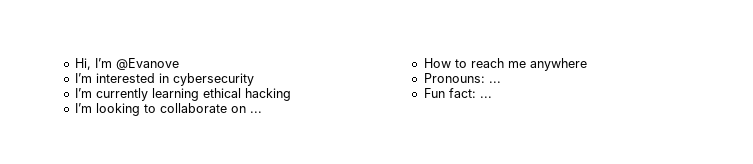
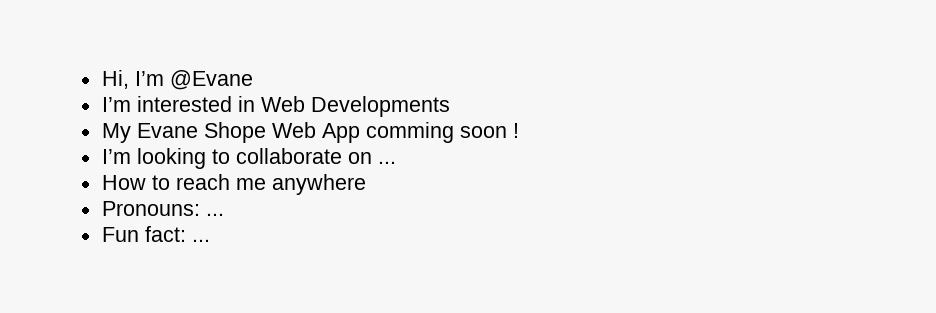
[115,58,179,70] @Evanove -> [169,70,253,90] @Evane
[172,73,254,86] [74,88,291,101] cybersecurity // I’m currently learning ethical hacking -> [260,96,450,117] [101,122,519,143] Web Developments // My Evane Shope Web App comming soon !

